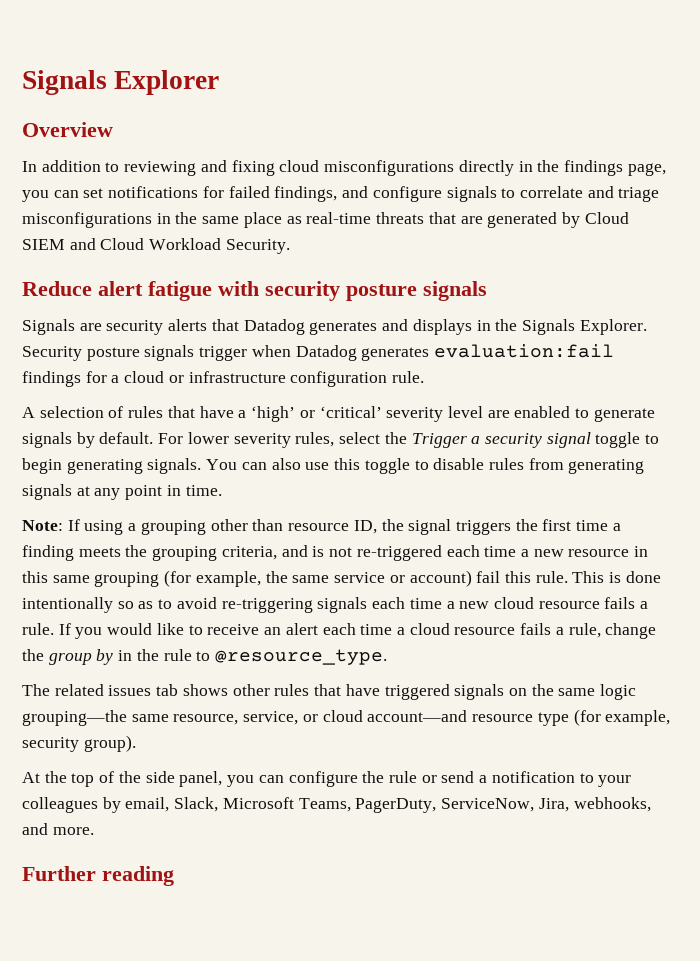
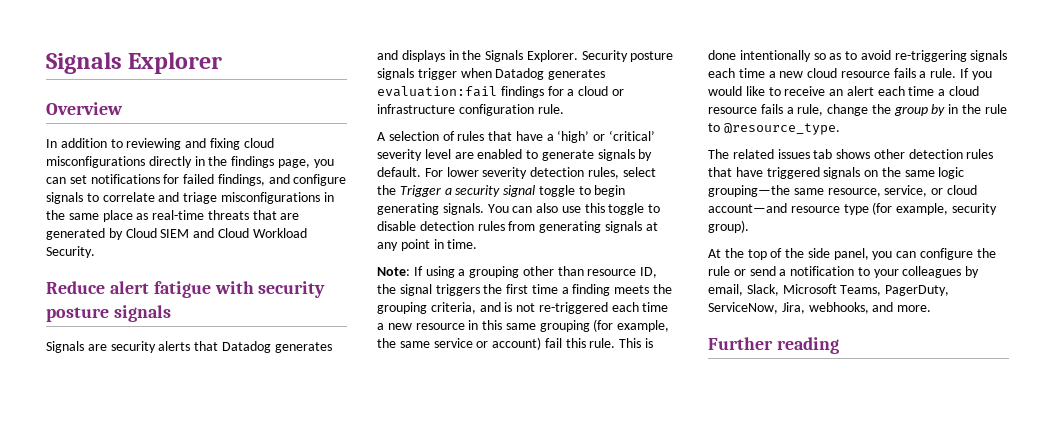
(291, 440) none -> [530,167,585,177] detection
(485, 464) none -> [419,221,474,231] detection
(270, 690) none -> [908,149,963,159] detection

